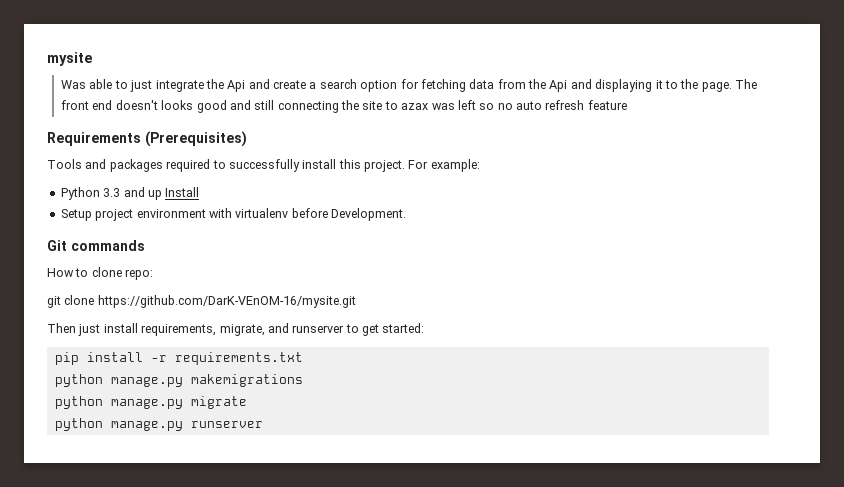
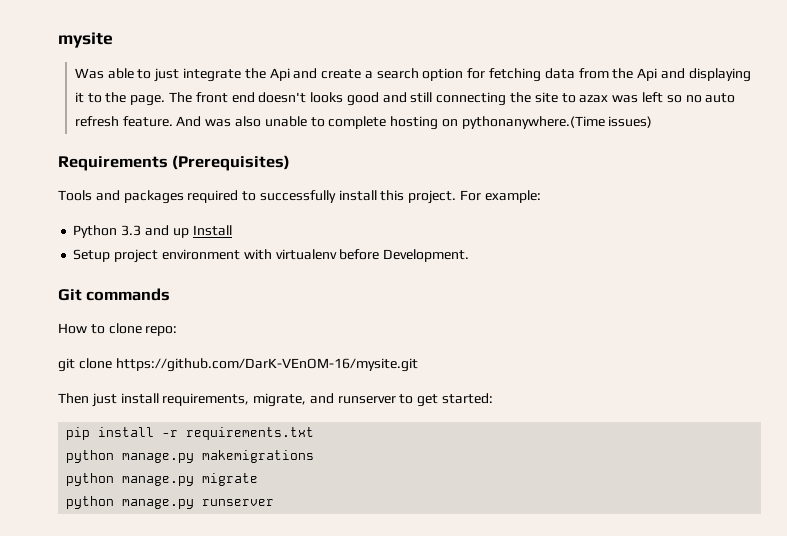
[587,100,627,110] feature -> [122,116,653,130] feature. And was also unable to complete hosting on pythonanywhere.(Time issues)

